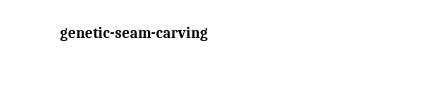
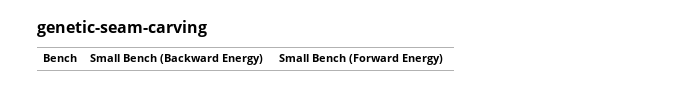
(208, 33) none -> [43,54,78,62] [90,54,264,65] [279,54,444,65] // Bench | Small Bench (Backward Energy) | Small Bench (Forward Energy)

